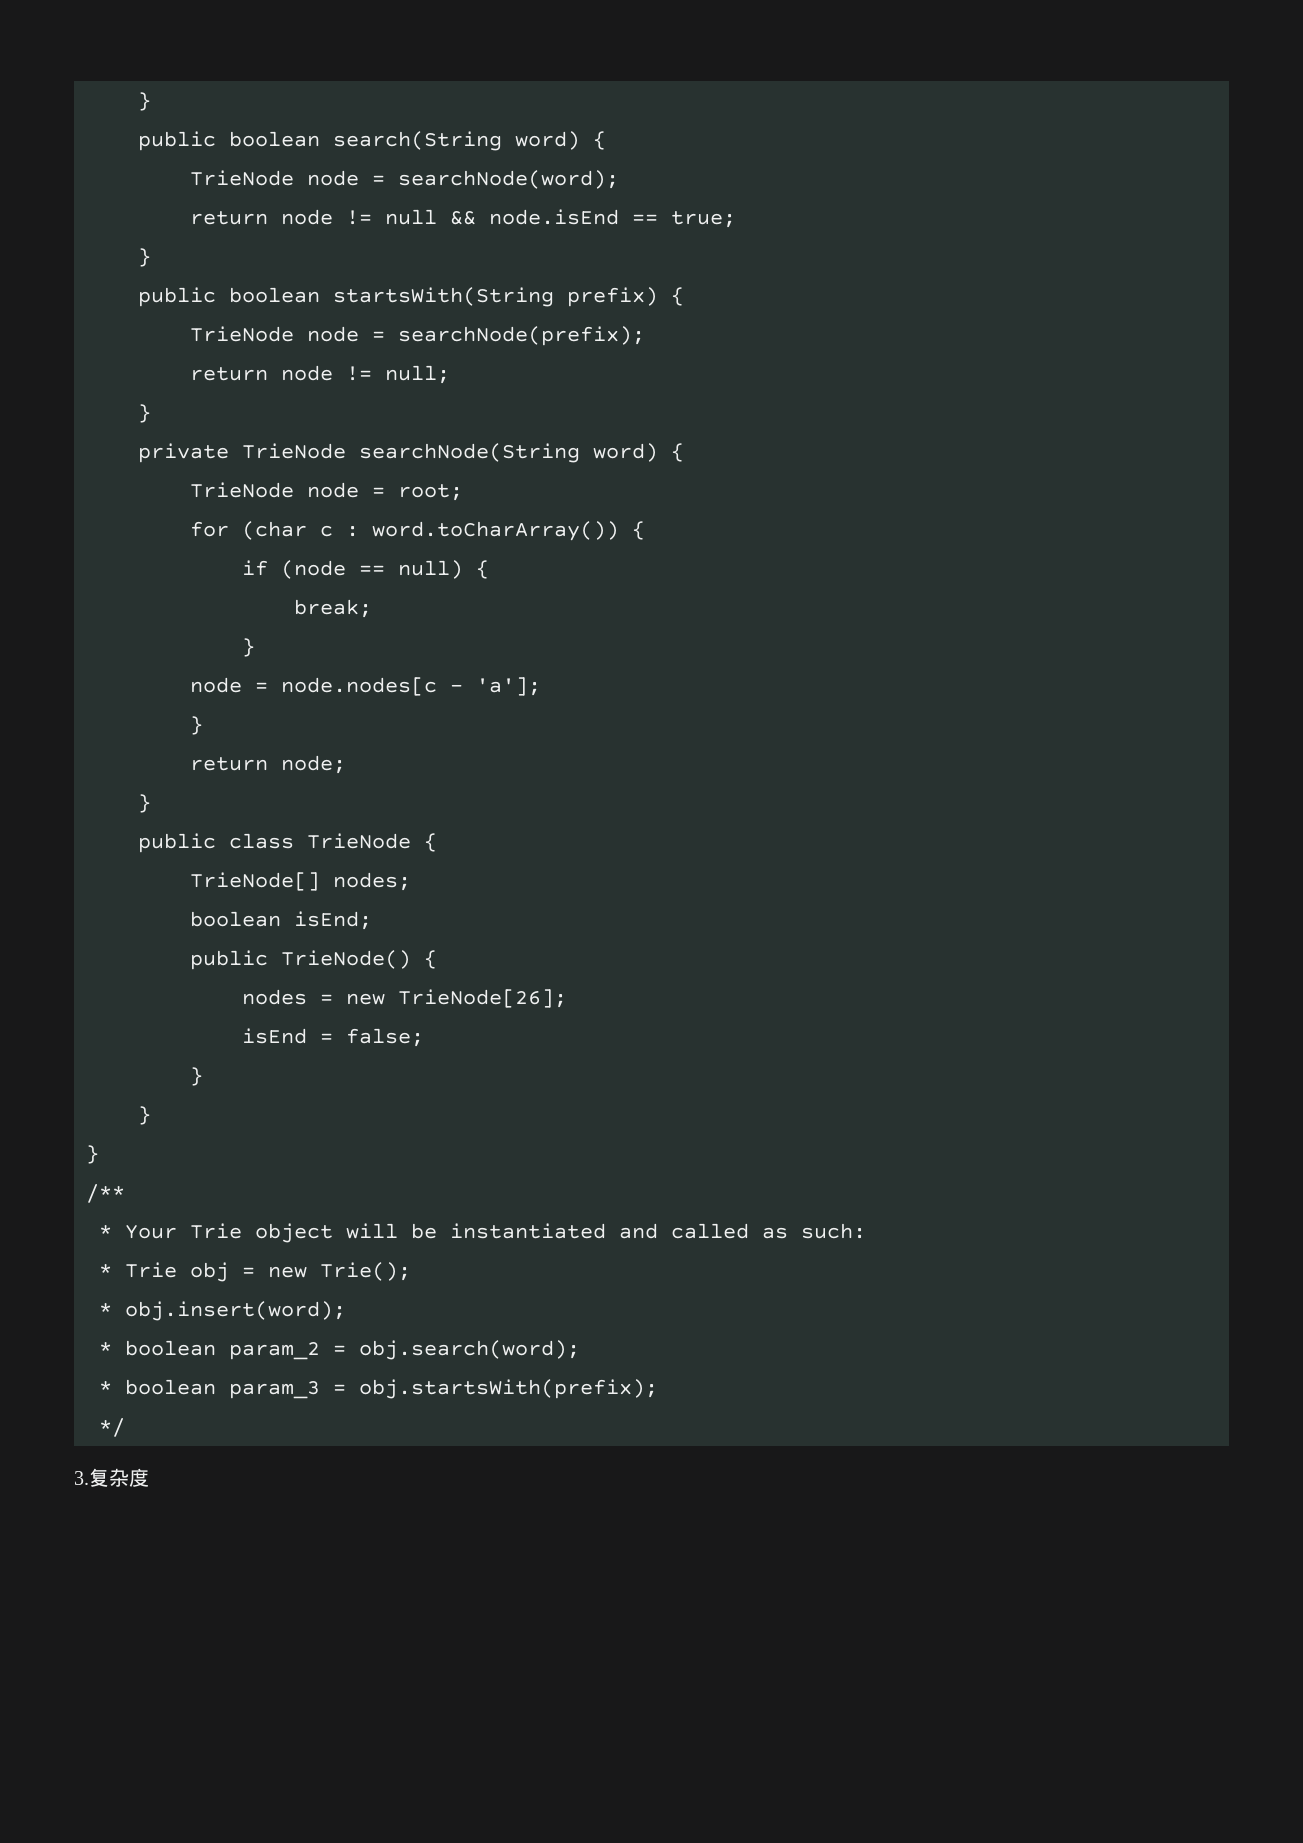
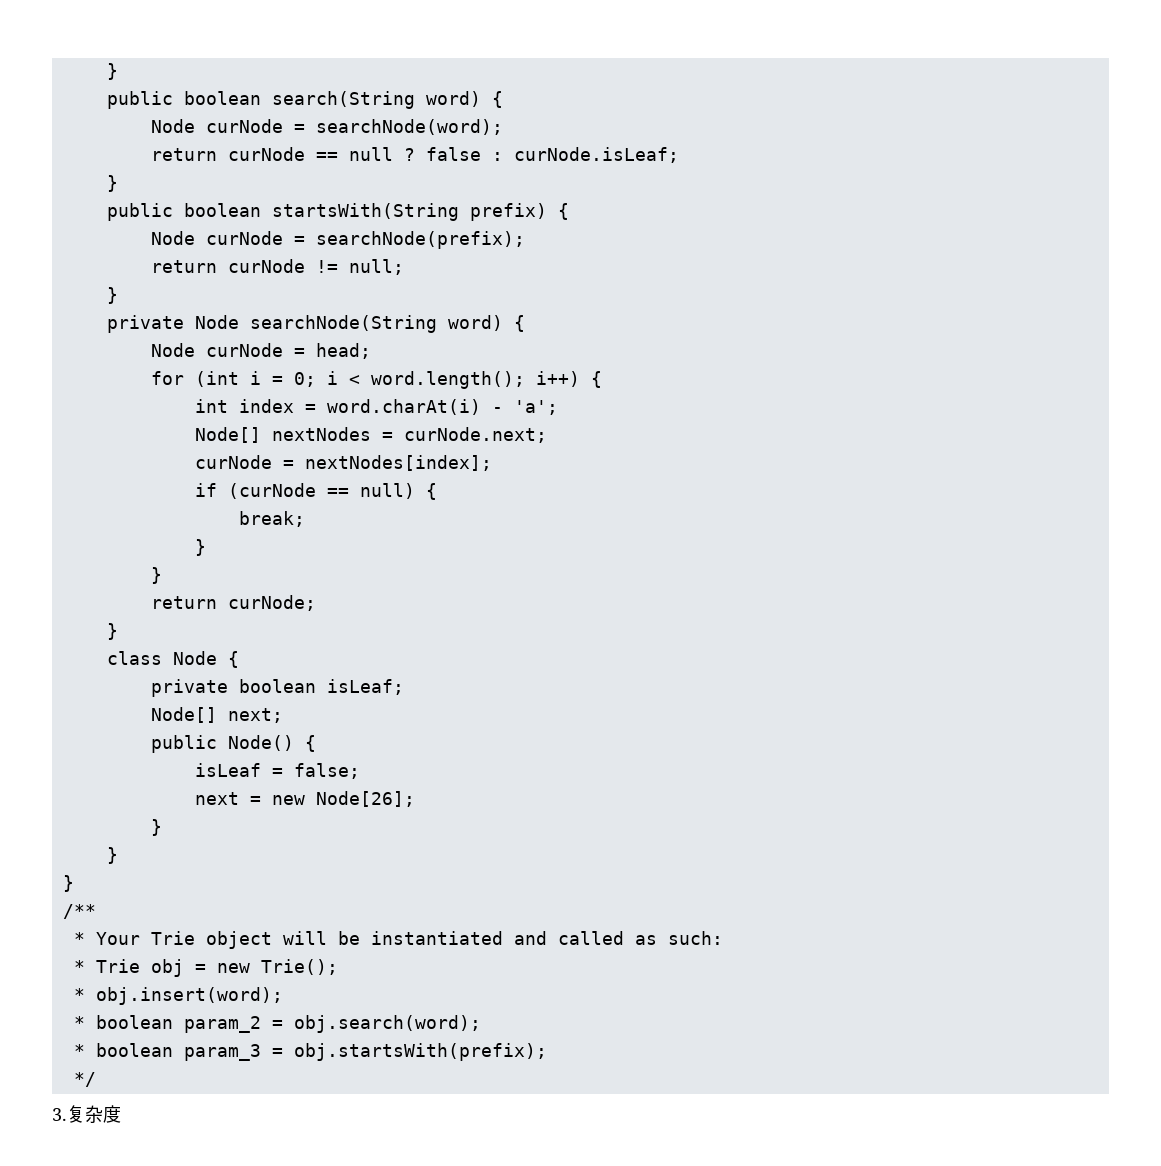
[190,170,359,186] TrieNode node -> [150,119,283,133] Node curNode
[281,209,736,228] node != null && node.isEnd == true; -> [227,147,679,163] curNode == null ? false : curNode.isLeaf;
[190,326,359,342] TrieNode node -> [150,231,283,245] Node curNode
[281,365,333,381] node -> [227,259,305,273] curNode
[242,443,346,459] TrieNode -> [194,315,239,329] Node
[190,482,463,501] [190,521,645,541] TrieNode node = root; // for (char c : word.toCharArray()) { -> [150,343,371,359] [150,371,602,389] [194,399,558,415] [194,427,547,443] [194,455,492,471] Node curNode = head; // for (int i = 0; i < word.length(); i++) { // int index = word.charAt(i) - 'a'; // Node[] nextNodes = curNode.next; // curNode = nextNodes[index];
[281,560,346,579] (node -> [227,483,316,499] (curNode
[190,677,541,696] [190,716,203,735] [190,755,346,774] [138,794,151,813] [138,833,437,853] [190,872,411,891] [190,911,372,930] [190,950,437,970] [242,989,567,1008] [242,1028,424,1047] node = node.nodes[c - 'a']; // } // return node; // } // public class TrieNode { // TrieNode[] nodes; // boolean isEnd; // public TrieNode() { // nodes = new TrieNode[26]; // isEnd = false; -> [150,567,162,584] [150,595,316,611] [106,623,118,640] [106,651,239,668] [150,679,404,697] [150,707,283,723] [150,735,316,753] [194,763,360,779] [194,791,415,807] } // return curNode; // } // class Node { // private boolean isLeaf; // Node[] next; // public Node() { // isLeaf = false; // next = new Node[26];

